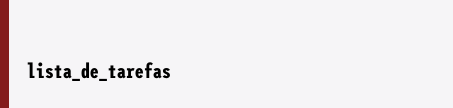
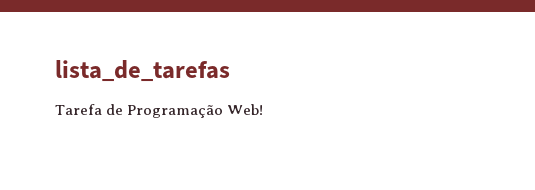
(171, 71) none -> [55,104,264,118] // Tarefa de Programação Web!

